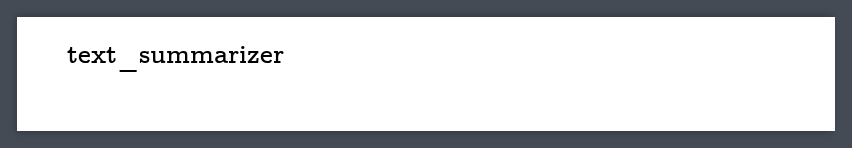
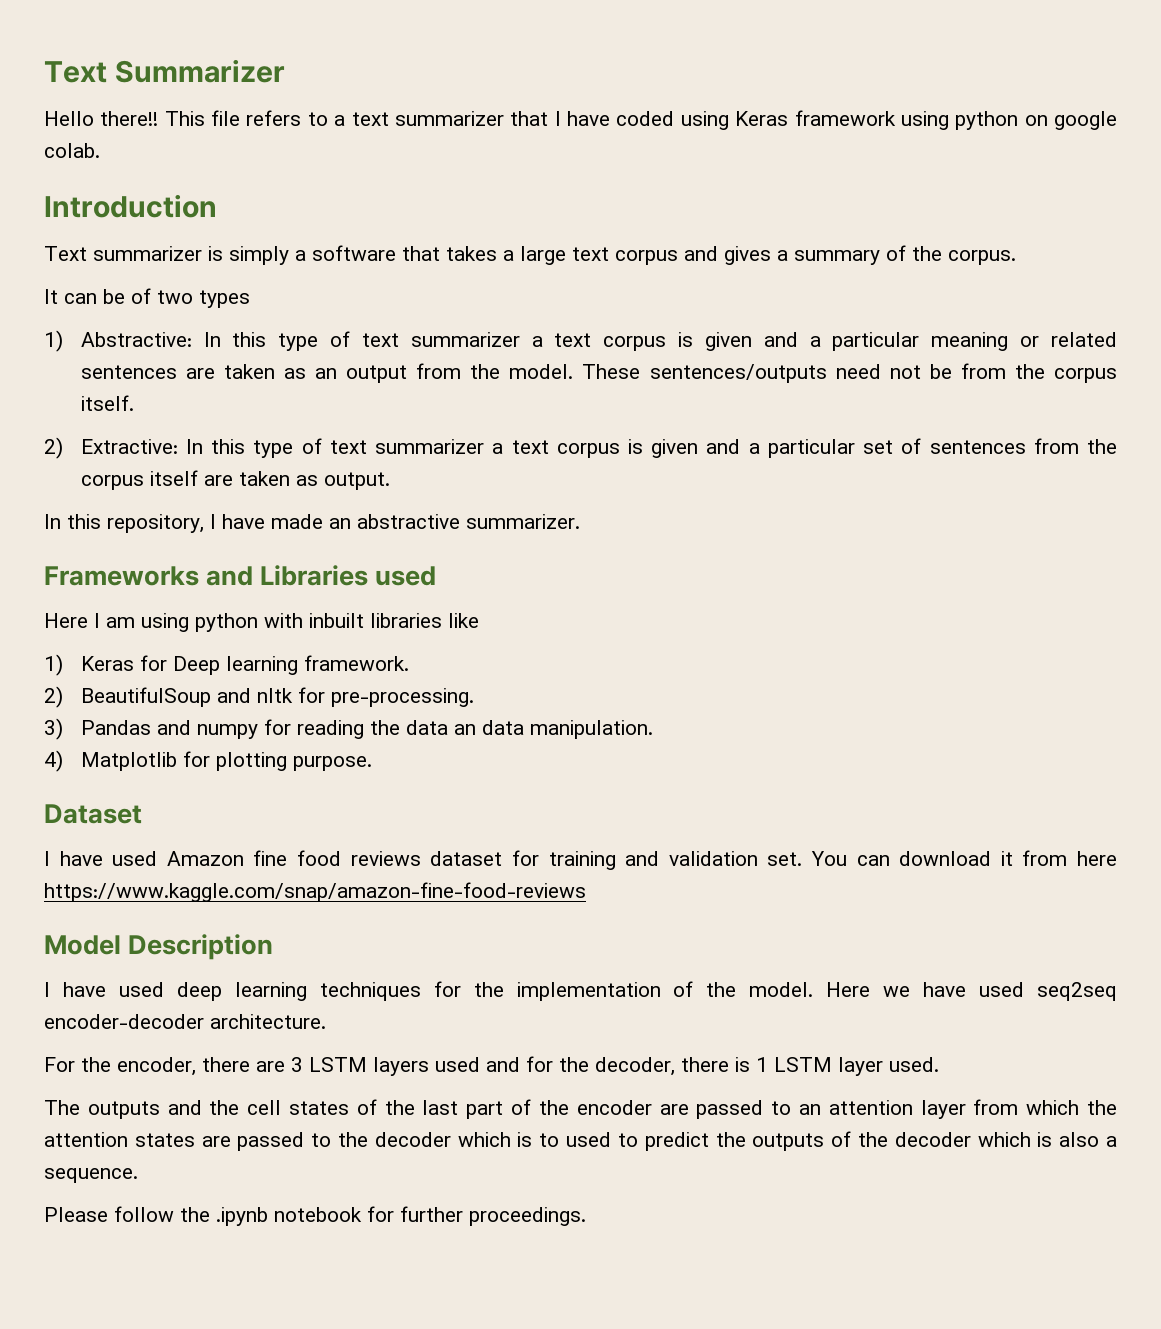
[67,46,284,72] text_summarizer -> [44,59,285,83] [44,110,1117,130] [44,143,100,158] [44,194,217,218] [44,245,1016,265] [44,288,250,308] [44,330,1118,352] [80,363,1118,383] [80,395,134,411] [44,437,1117,459] [80,470,390,490] [44,514,580,533] [44,565,437,586] [44,613,479,632] [44,654,409,676] [44,686,474,708] [44,718,653,740] [44,750,372,772] [44,804,142,824] [44,850,1117,870] [44,882,586,902] [44,934,274,960] [44,981,1117,1001] [44,1014,326,1029] [44,1056,939,1076] [44,1099,1118,1119] [44,1131,1118,1151] [44,1168,138,1183] [44,1206,586,1226] Text Summarizer // Hello there!! This file refers to a text summarizer that I have coded using Keras framework using python on google colab. // Introduction // Text summarizer is simply a software that takes a large text corpus and gives a summary of the corpus. // It can be of two types // 1) Abstractive: In this type of text summarizer a text corpus is given and a particular meaning or related sentences are taken as an output from the model. These sentences/outputs need not be from the corpus itself. // 2) Extractive: In this type of text summarizer a text corpus is given and a particular set of sentences from the corpus itself are taken as output. // In this repository, I have made an abstractive summarizer. // Frameworks and Libraries used // Here I am using python with inbuilt libraries like // 1) Keras for Deep learning framework. // 2) BeautifulSoup and nltk for pre-processing. // 3) Pandas and numpy for reading the data an data manipulation. // 4) Matplotlib for plotting purpose. // Dataset // I have used Amazon fine food reviews dataset for training and validation set. You can download it from here https://www.kaggle.com/snap/amazon-fine-food-reviews // Model Description // I have used deep learning techniques for the implementation of the model. Here we have used seq2seq encoder-decoder architecture. // For the encoder, there are 3 LSTM layers used and for the decoder, there is 1 LSTM layer used. // The outputs and the cell states of the last part of the encoder are passed to an attention layer from which the attention states are passed to the decoder which is to used to predict the outputs of the decoder which is also a sequence. // Please follow the .ipynb notebook for further proceedings.

